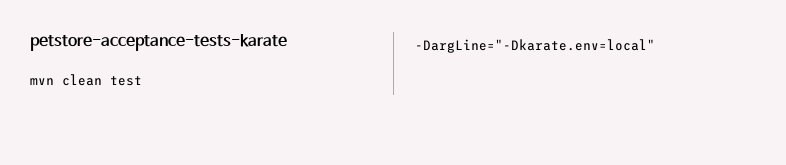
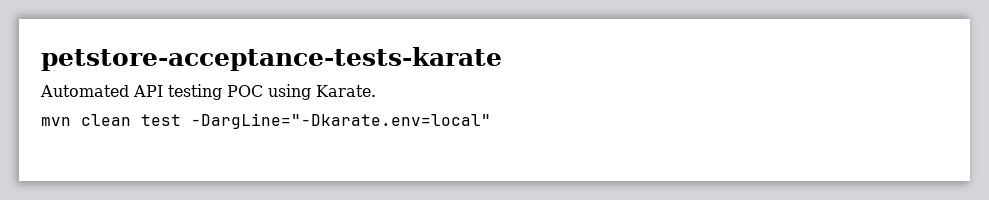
(287, 42) none -> [40,84,376,100] // Automated API testing POC using Karate.

